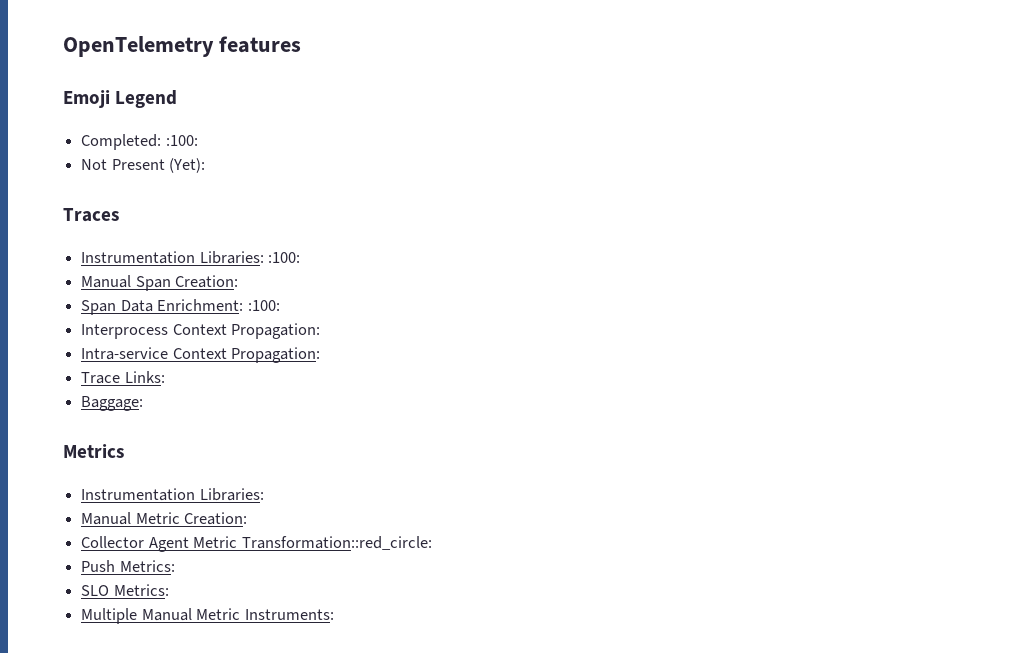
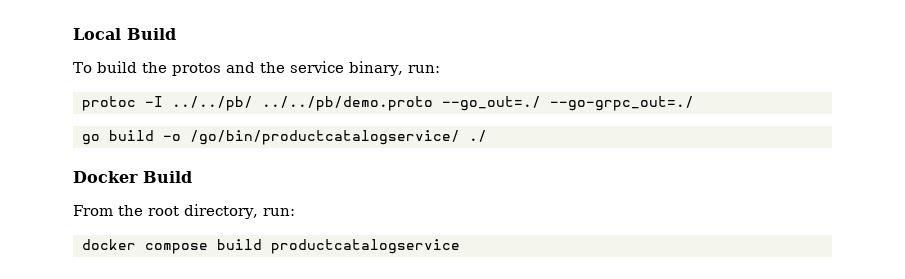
[63,36,301,57] [63,90,178,108] [81,134,198,150] [81,158,206,173] [63,208,119,222] [81,251,301,264] [81,275,239,291] [81,299,280,315] [81,323,321,339] [81,347,321,363] [81,371,165,384] [81,396,144,411] [63,444,124,458] [81,488,264,501] [81,512,248,525] [81,536,432,552] [81,560,175,572] [81,584,169,596] [81,608,334,624] OpenTelemetry features // Emoji Legend // Completed: :100: // Not Present (Yet): // Traces // Instrumentation Libraries: :100: // Manual Span Creation: // Span Data Enrichment: :100: // Interprocess Context Propagation: // Intra-service Context Propagation: // Trace Links: // Baggage: // Metrics // Instrumentation Libraries: // Manual Metric Creation: // Collector Agent Metric Transformation::red_circle: // Push Metrics: // SLO Metrics: // Multiple Manual Metric Instruments: -> [73,28,176,40] [73,61,440,76] [81,96,694,111] [81,130,487,145] [73,171,192,183] [73,204,295,219] [81,239,460,254] Local Build // To build the protos and the service binary, run: // protoc -I ../../pb/ ../../pb/demo.proto --go_out=./ --go-grpc_out=./ // go build -o /go/bin/productcatalogservice/ ./ // Docker Build // From the root directory, run: // docker compose build productcatalogservice

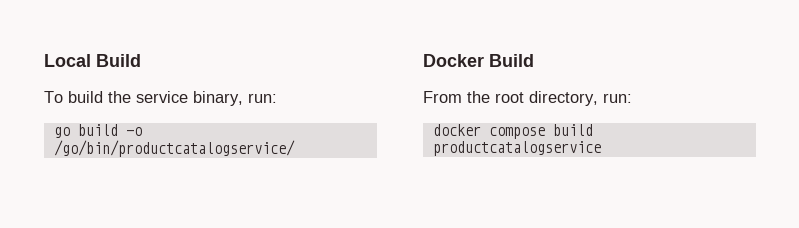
[171,62,285,76] protos and the -> (131, 97) none
[81,96,694,111] // protoc -I ../../pb/ ../../pb/demo.proto --go_out=./ --go-grpc_out=./ -> (277, 98) none
[468,130,487,142] ./ -> (295, 148) none

